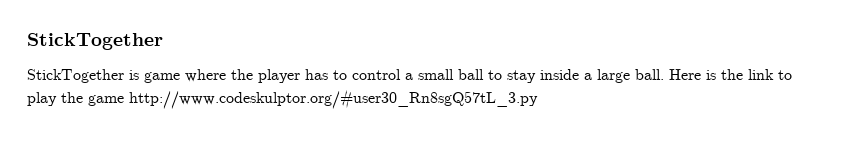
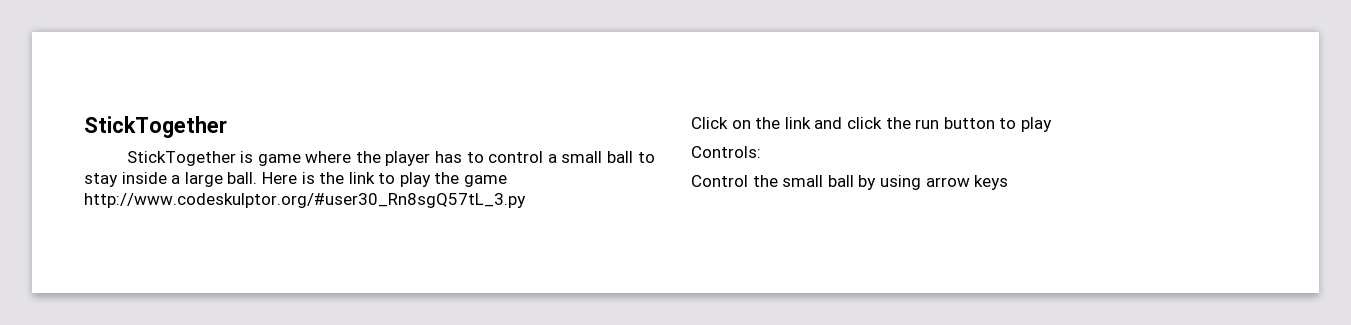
(538, 99) none -> [691,117,1052,132] [691,146,761,158] [691,175,1009,190] // Click on the link and click the run button to play // Controls: // Control the small ball by using arrow keys

